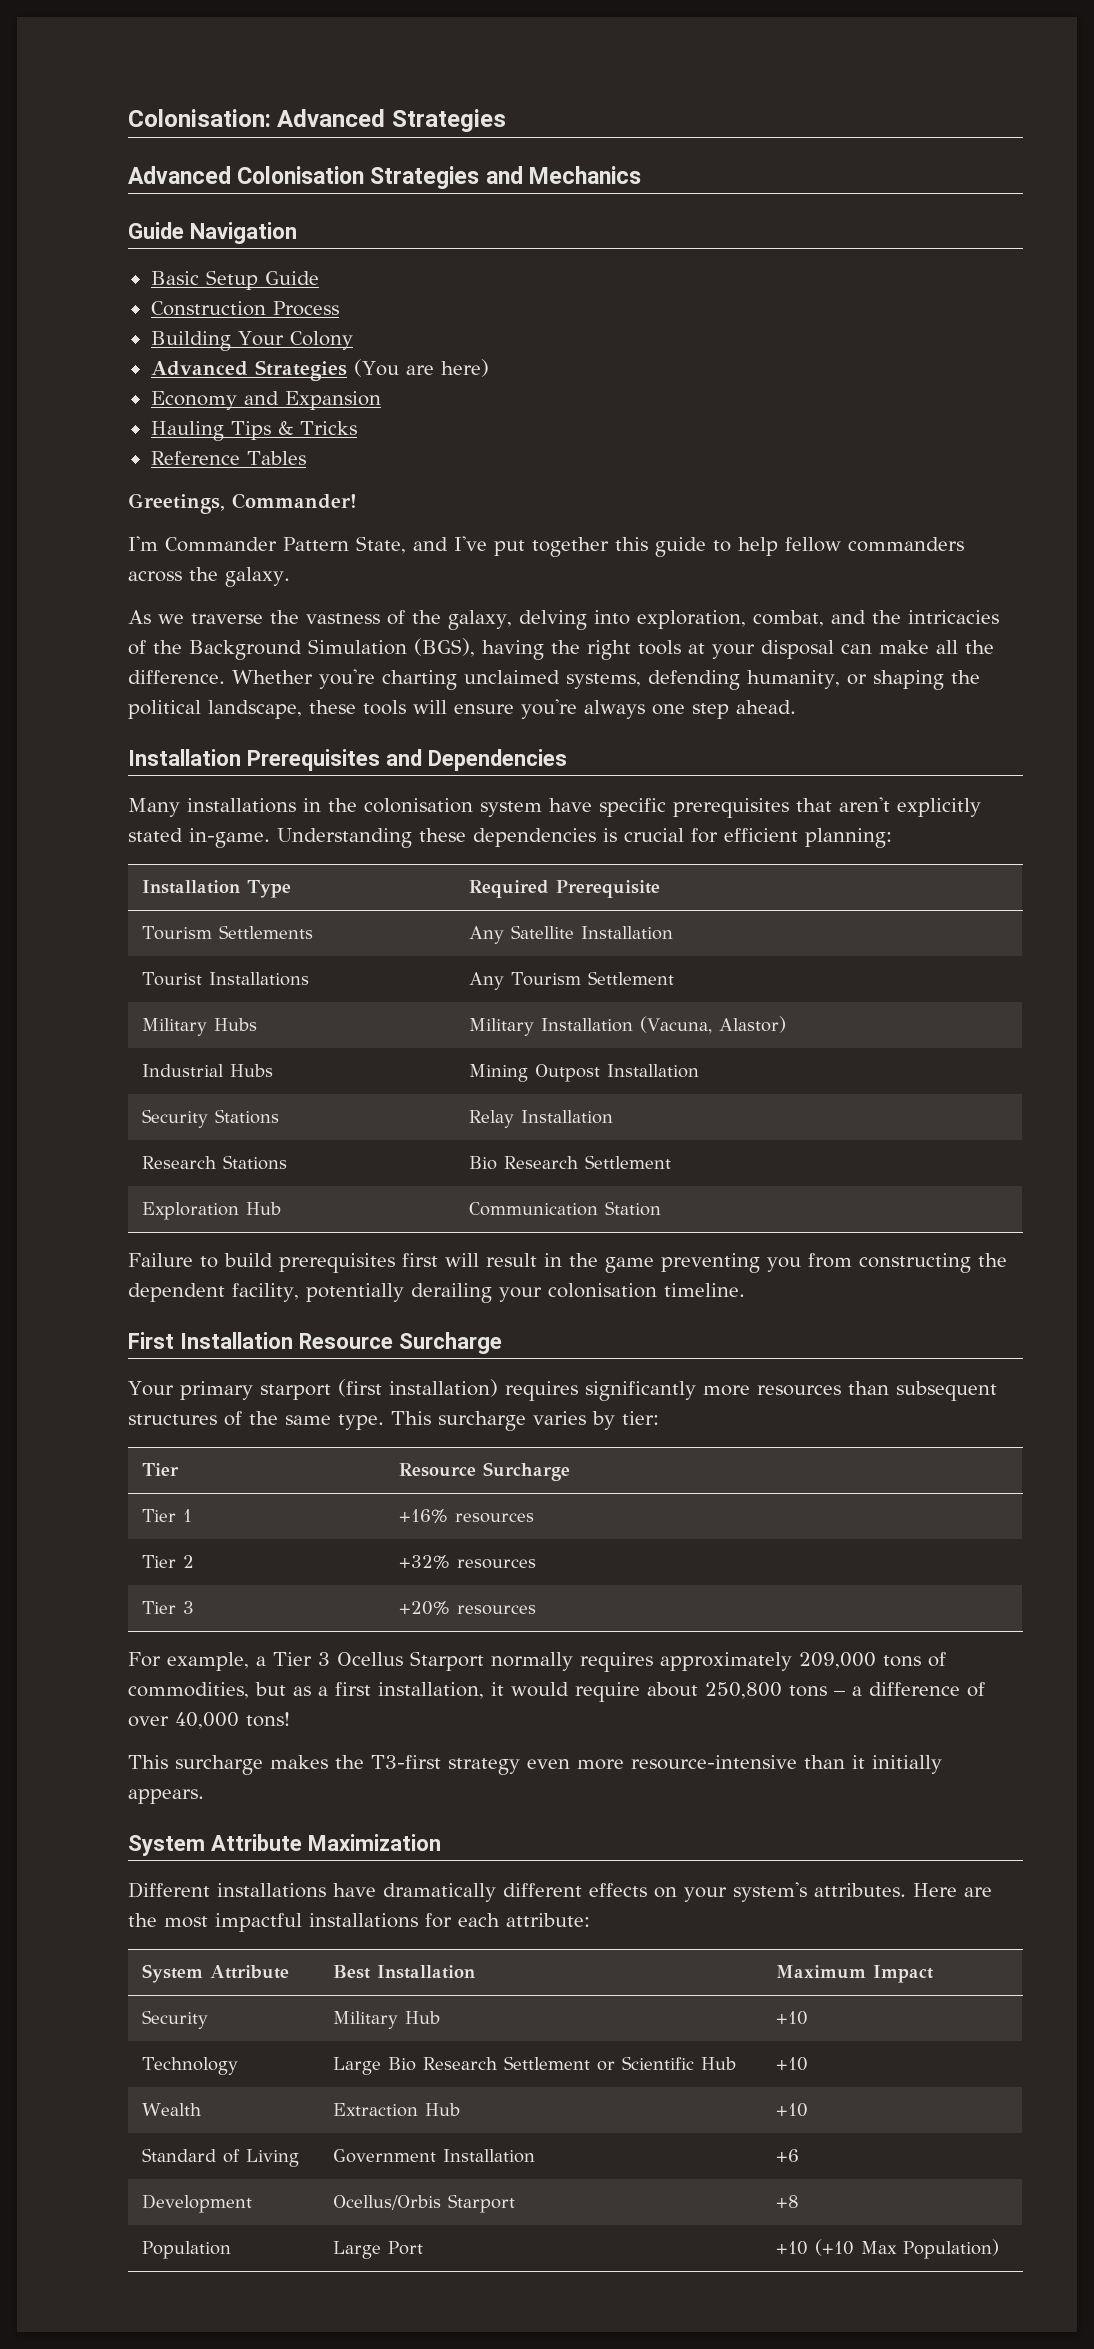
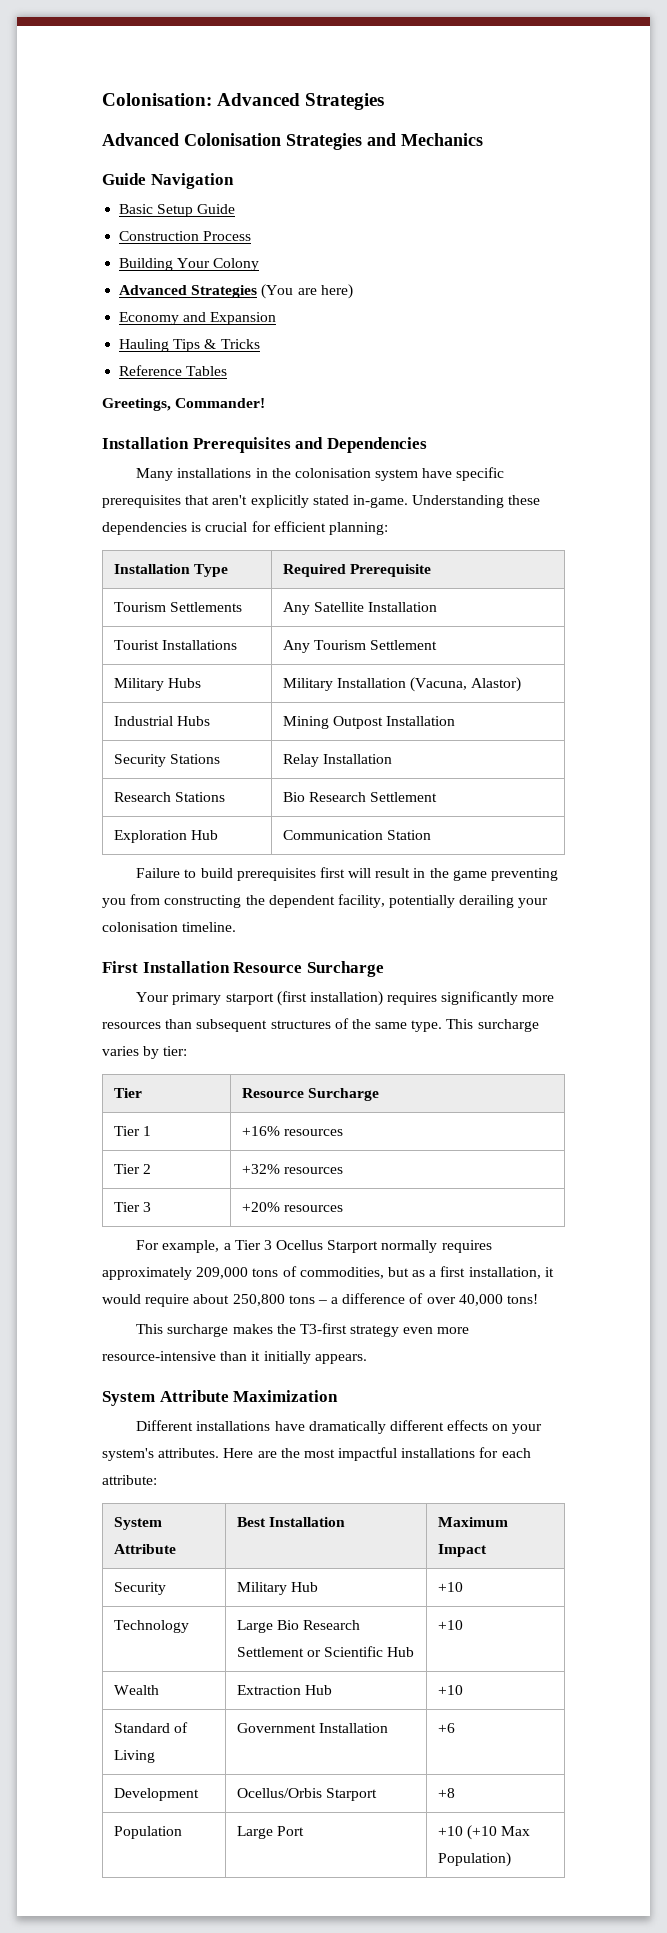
[128,536,964,557] [128,567,290,587] [128,610,999,630] [128,638,994,660] [128,669,980,690] [128,699,796,719] // I'm Commander Pattern State, and I've put together this guide to help fellow commanders across the galaxy. // As we traverse the vastness of the galaxy, delving into exploration, combat, and the intricacies of the Background Simulation (BGS), having the right tools at your disposal can make all the difference. Whether you're charting unclaimed systems, defending humanity, or shaping the political landscape, these tools will ensure you're always one step ahead. -> (266, 403) none

